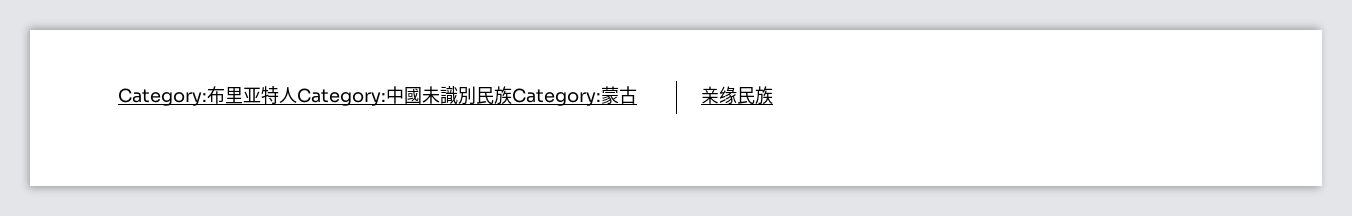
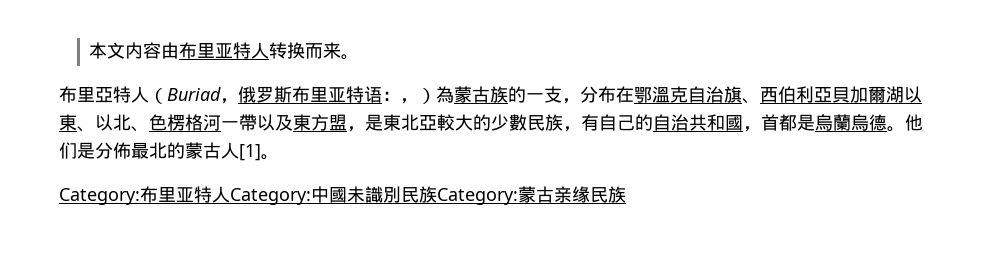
(118, 97) none -> [89,42,360,60] [59,86,922,104] [59,114,923,132] [59,142,279,161] 本文内容由布里亚特人转换而来。 // 布里亞特人（Buriad，俄罗斯布里亚特语：，）為蒙古族的一支，分布在鄂溫克自治旗、西伯利亞貝加爾湖以東、以北、色楞格河一帶以及東方盟，是東北亞較大的少數民族，有自己的自治共和國，首都是烏蘭烏德。他们是分佈最北的蒙古人[1]。 //

